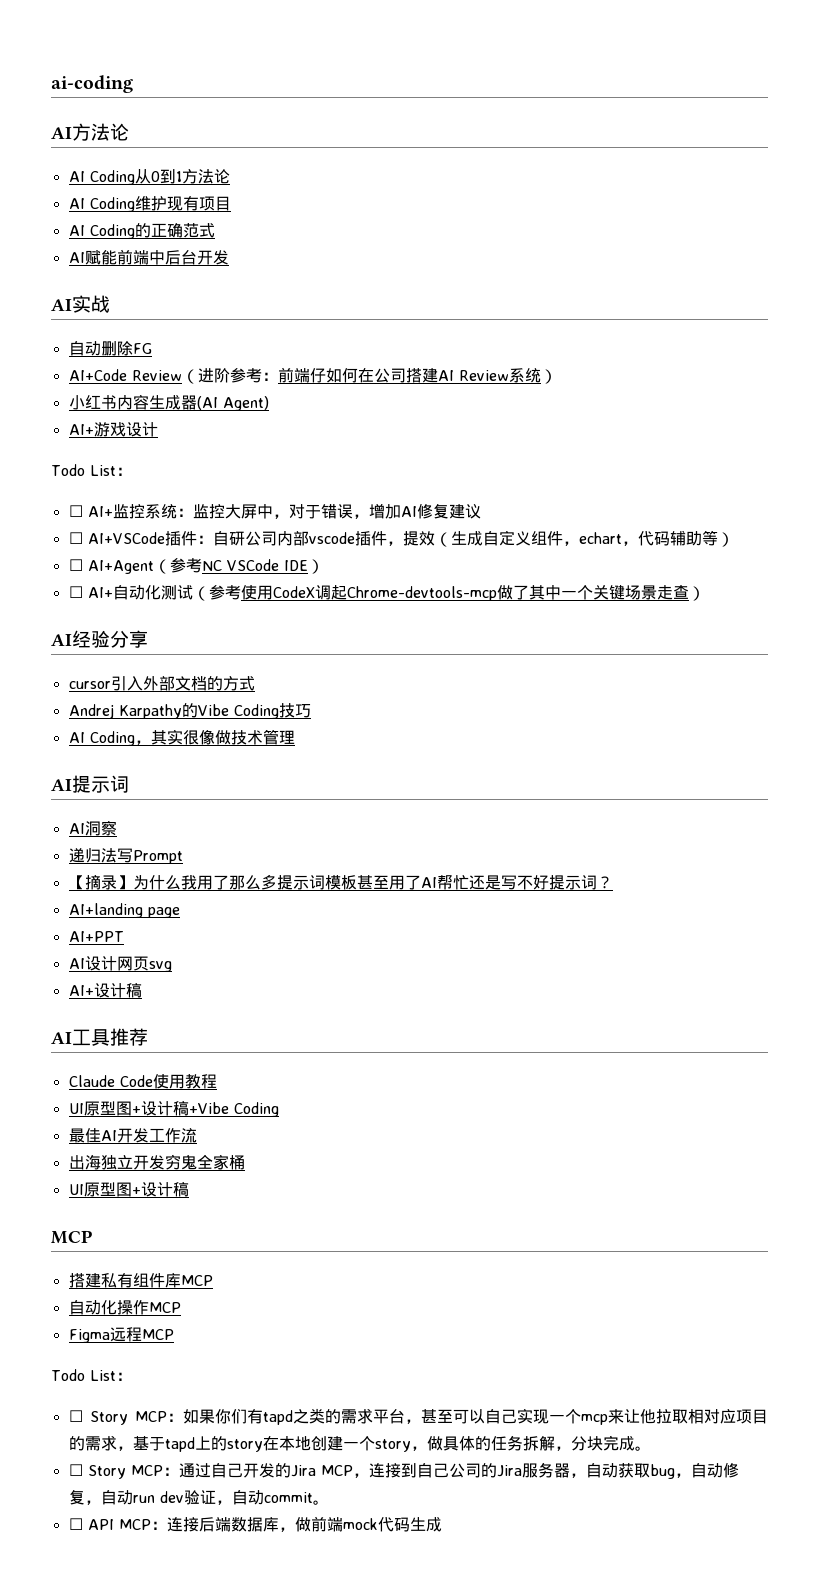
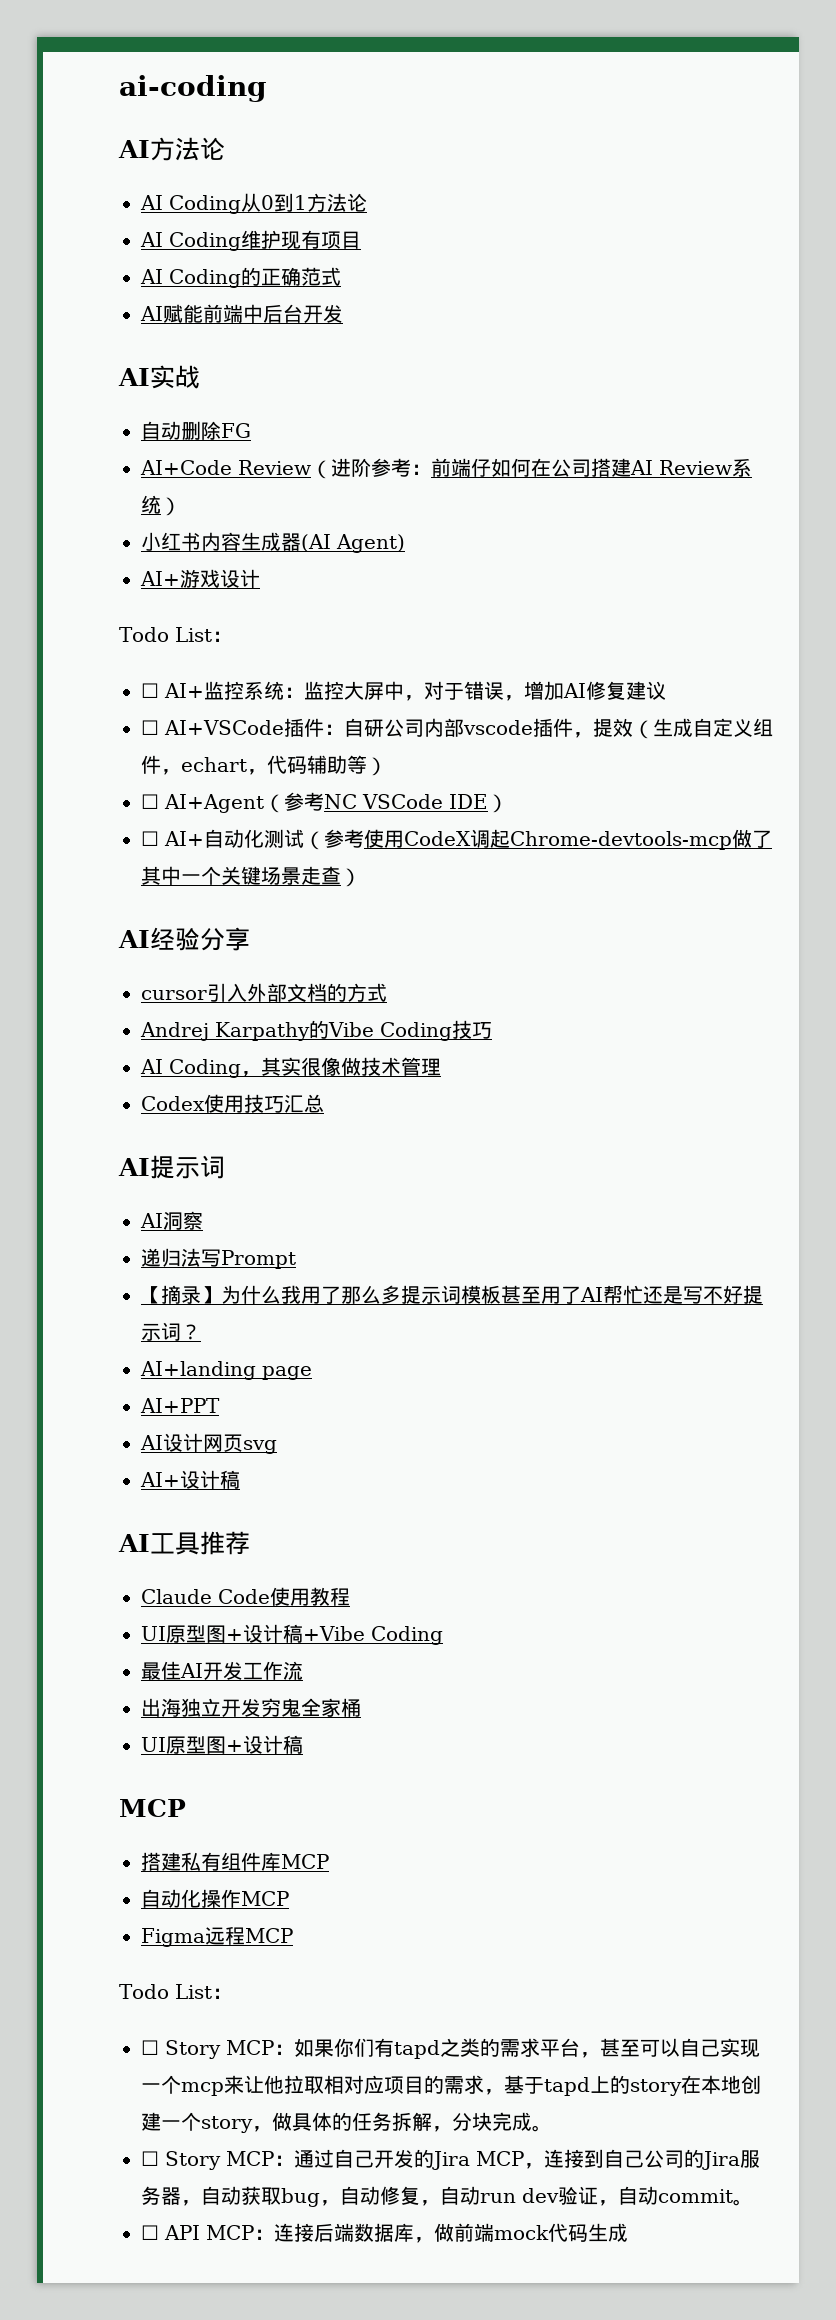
(295, 737) none -> [141,1094,324,1113] // Codex使用技巧汇总

